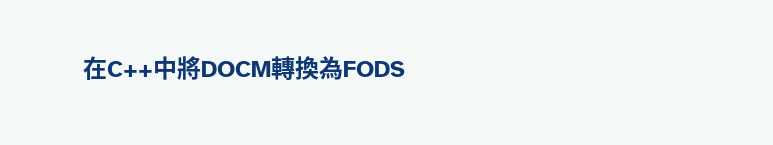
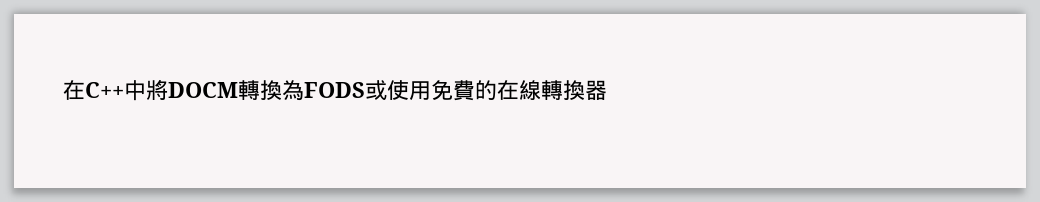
(405, 69) none -> [365,80,607,101] 或使用免費的在線轉換器

